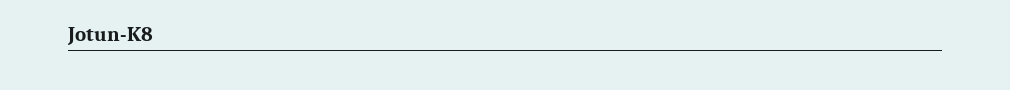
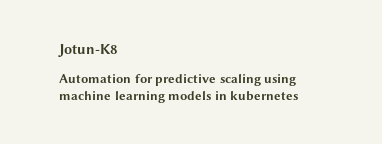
(153, 36) none -> [59,74,297,86] [59,91,299,103] // Automation for predictive scaling using machine learning models in kubernetes

